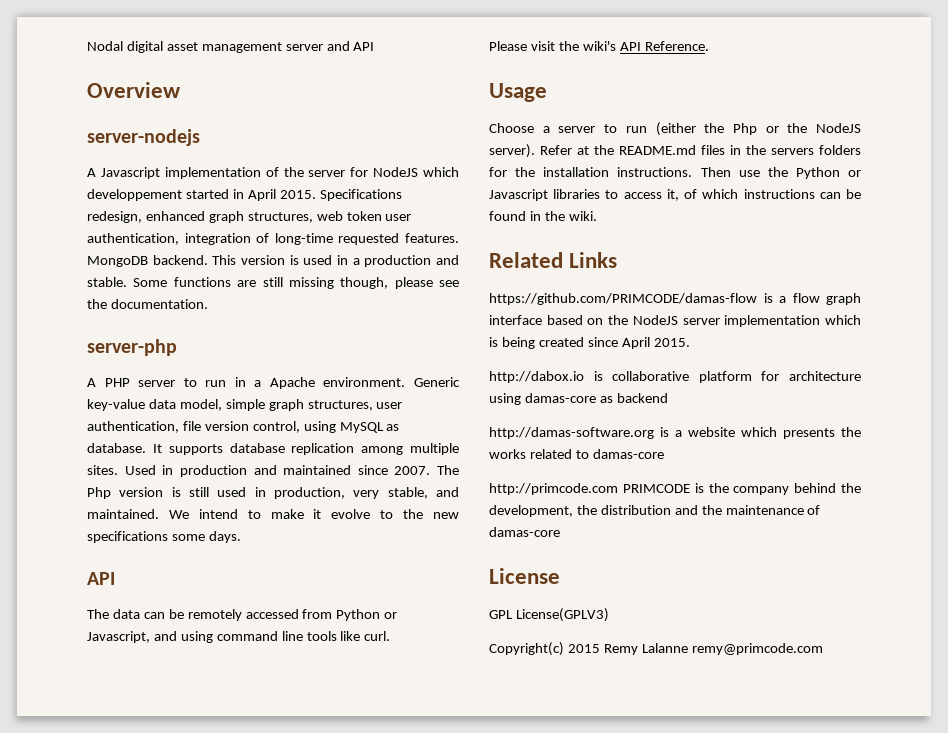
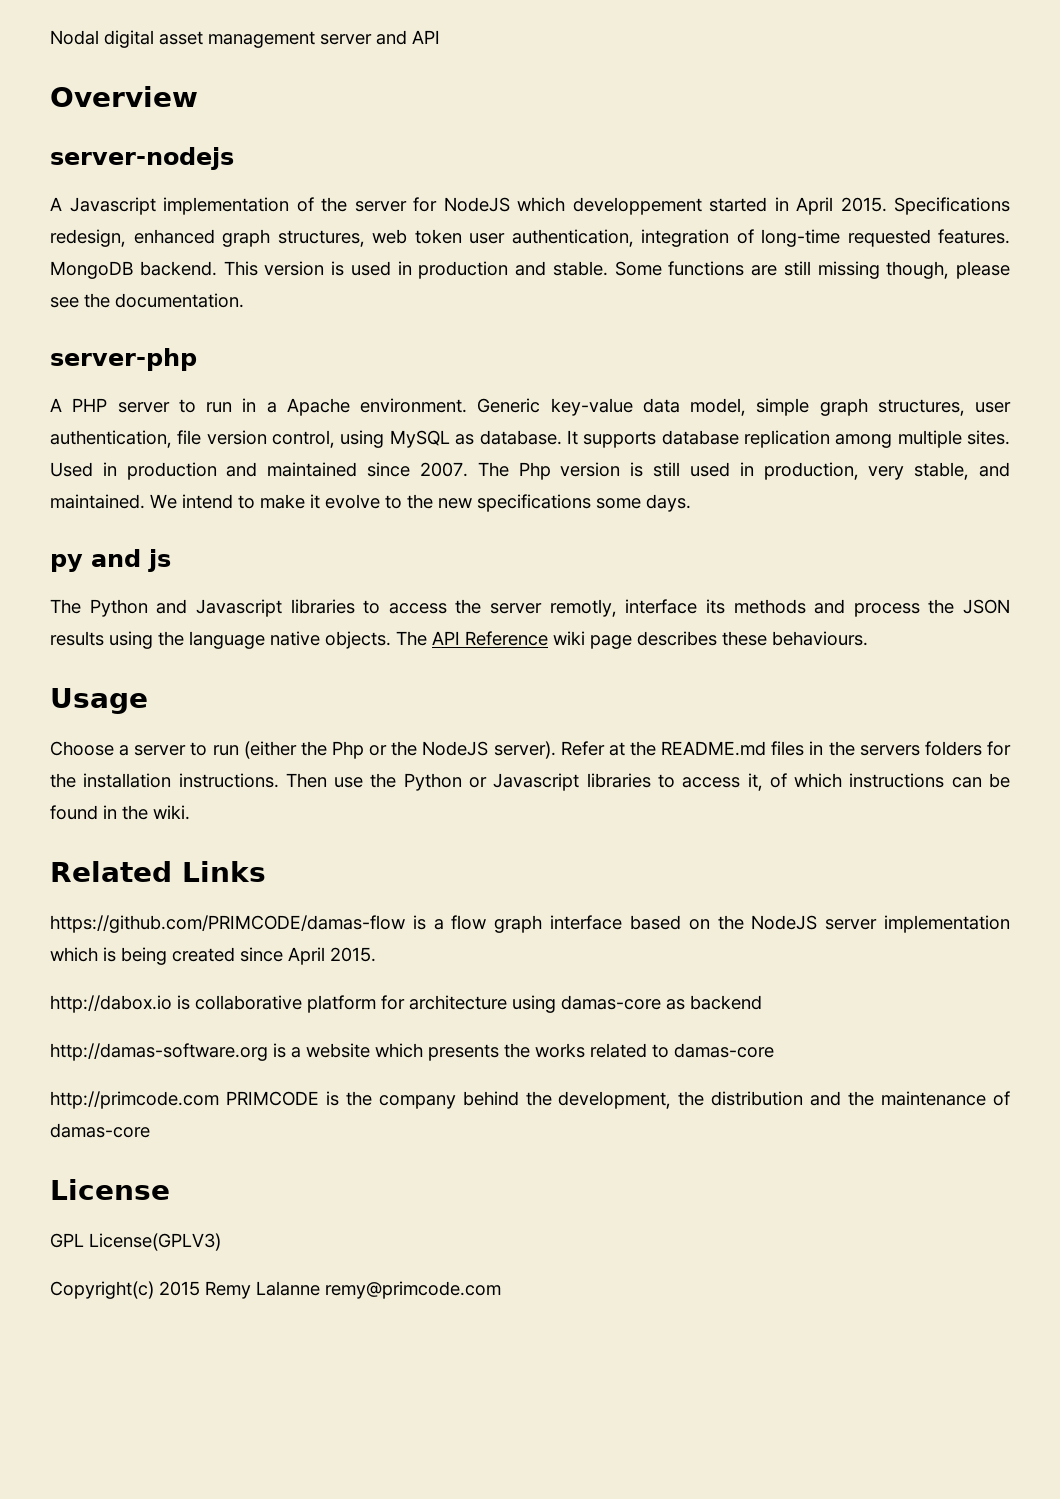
[352,258,360,265] a -> (412, 268) none
[87,572,115,585] [87,609,398,621] [87,631,391,643] [489,41,709,51] API // The data can be remotely accessed from Python or Javascript, and using command line tools like curl. // Please visit the wiki's API Reference. -> [50,549,171,572] [50,599,1010,617] [50,631,868,649] py and js // The Python and Javascript libraries to access the server remotly, interface its methods and process the JSON results using the language native objects. The API Reference wiki page describes these behaviours.

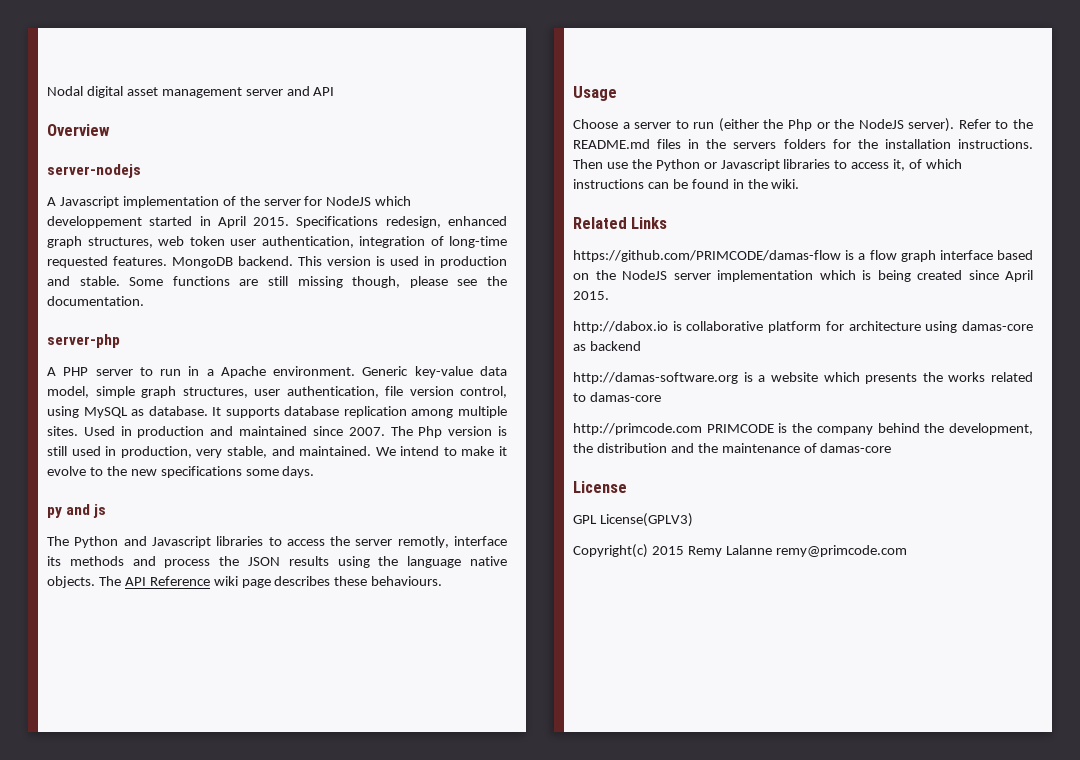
[608,742,625,756] at -> [995,120,1009,129] to

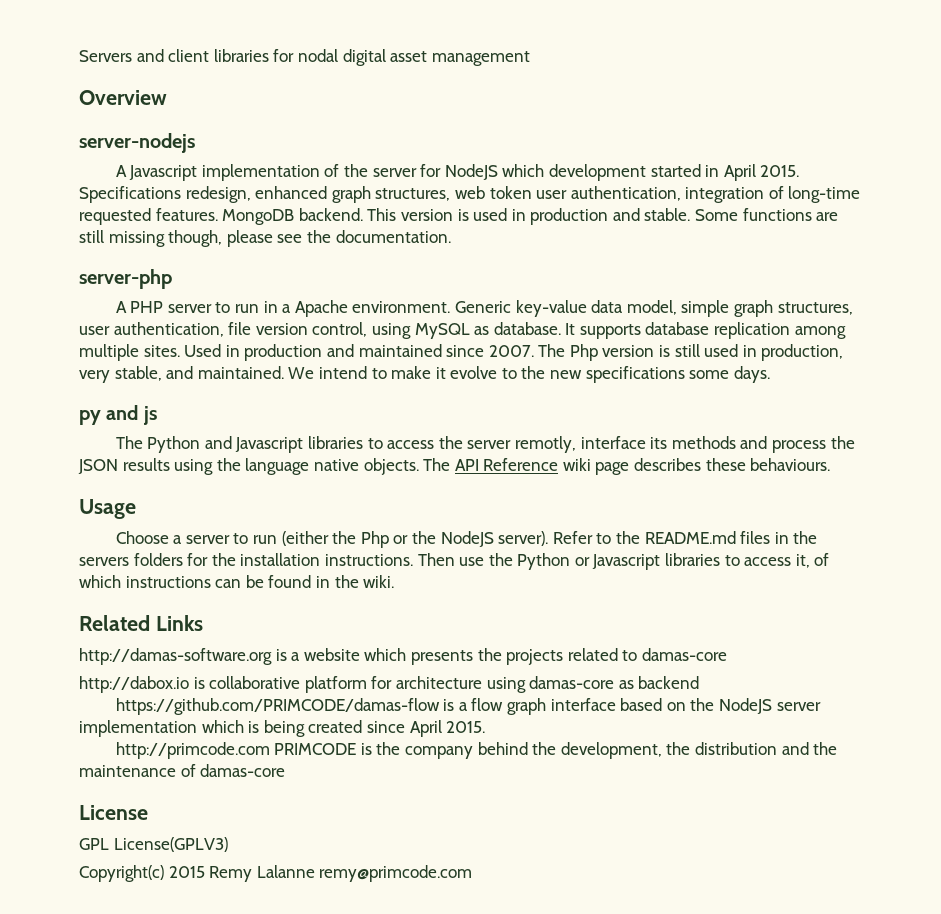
[47,86,83,96] Nodal -> [79,49,338,62] Servers and client libraries for nodal
[245,86,335,96] server and API -> (530, 58) none
[47,216,142,228] developpement -> [548,164,646,181] development
(668, 223) none -> [79,648,727,665] [79,676,700,693] // http://damas-software.org is a website which presents the projects related to damas-core // http://dabox.io is collaborative platform for architecture using damas-core as backend
[573,321,1033,333] [573,341,641,351] [573,372,1033,384] [573,392,661,402] // http://dabox.io is collaborative platform for architecture using damas-core as backend // http://damas-software.org is a website which presents the works related to damas-core -> (486, 727) none

